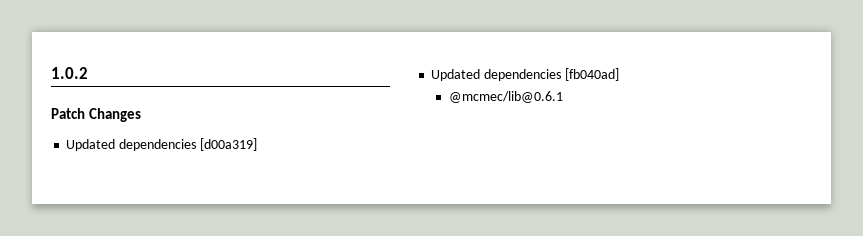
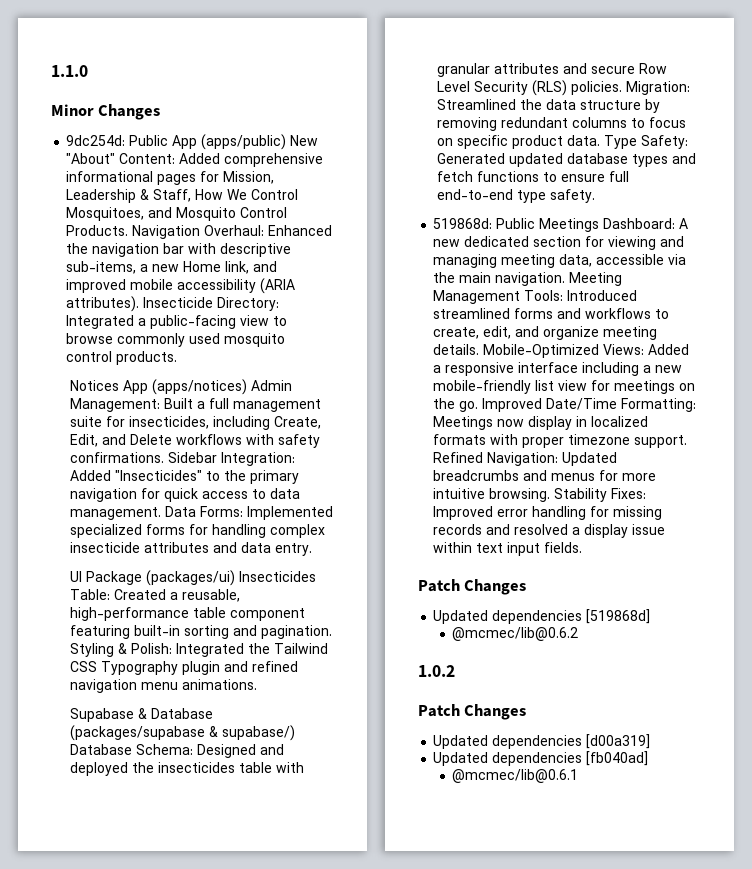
(51, 73) none -> [51,65,88,77] [51,104,161,120] [66,134,319,150] [66,153,324,167] [66,171,275,185] [66,189,299,203] [66,207,288,221] [66,225,333,239] [66,243,292,257] [66,261,278,274] [66,278,296,294] [66,296,280,312] [66,315,288,329] [66,333,286,347] [66,351,178,365] [69,379,292,395] [69,398,321,412] [69,416,321,430] [69,434,320,448] [69,452,295,466] [69,470,299,484] [69,488,300,502] [69,506,333,520] [69,524,325,538] [69,542,312,556] [69,570,316,586] [69,589,240,602] [69,607,305,621] [69,625,332,639] [69,643,328,657] [69,661,298,675] [69,679,257,693] [69,708,213,722] [69,725,295,741] [69,744,284,758] [69,762,304,776] [436,63,667,77] [436,80,690,96] [436,99,660,113] [436,117,686,131] [436,135,688,149] [436,153,696,167] [436,171,629,182] [436,189,595,203] [433,218,689,232] [433,236,685,250] [433,254,687,268] [433,272,623,286] [433,290,638,304] [433,308,670,319] [433,326,658,340] [433,344,690,358] [433,362,683,376] [433,380,696,394] [433,398,697,412] [433,416,649,430] [433,434,688,448] [433,452,618,466] [433,470,657,481] [433,488,647,502] [433,506,663,520] [433,524,666,538] [433,542,583,556] [418,579,527,595] [433,609,651,624] [452,627,579,641] 1.1.0 // Minor Changes // 9dc254d: Public App (apps/public) New "About" Content: Added comprehensive informational pages for Mission, Leadership & Staff, How We Control Mosquitoes, and Mosquito Control Products. Navigation Overhaul: Enhanced the navigation bar with descriptive sub-items, a new Home link, and improved mobile accessibility (ARIA attributes). Insecticide Directory: Integrated a public-facing view to browse commonly used mosquito control products. // Notices App (apps/notices) Admin Management: Built a full management suite for insecticides, including Create, Edit, and Delete workflows with safety confirmations. Sidebar Integration: Added "Insecticides" to the primary navigation for quick access to data management. Data Forms: Implemented specialized forms for handling complex insecticide attributes and data entry. // UI Package (packages/ui) Insecticides Table: Created a reusable, high-performance table component featuring built-in sorting and pagination. Styling & Polish: Integrated the Tailwind CSS Typography plugin and refined navigation menu animations. // Supabase & Database (packages/supabase & supabase/) Database Schema: Designed and deployed the insecticides table with granular attributes and secure Row Level Security (RLS) policies. Migration: Streamlined the data structure by removing redundant columns to focus on specific product data. Type Safety: Generated updated database types and fetch functions to ensure full end-to-end type safety. // 519868d: Public Meetings Dashboard: A new dedicated section for viewing and managing meeting data, accessible via the main navigation. Meeting Management Tools: Introduced streamlined forms and workflows to create, edit, and organize meeting details. Mobile-Optimized Views: Added a responsive interface including a new mobile-friendly list view for meetings on the go. Improved Date/Time Formatting: Meetings now display in localized formats with proper timezone support. Refined Navigation: Updated breadcrumbs and menus for more intuitive browsing. Stability Fixes: Improved error handling for missing records and resolved a display issue within text input fields. // Patch Changes // Updated dependencies [519868d] // @mcmec/lib@0.6.2 //

